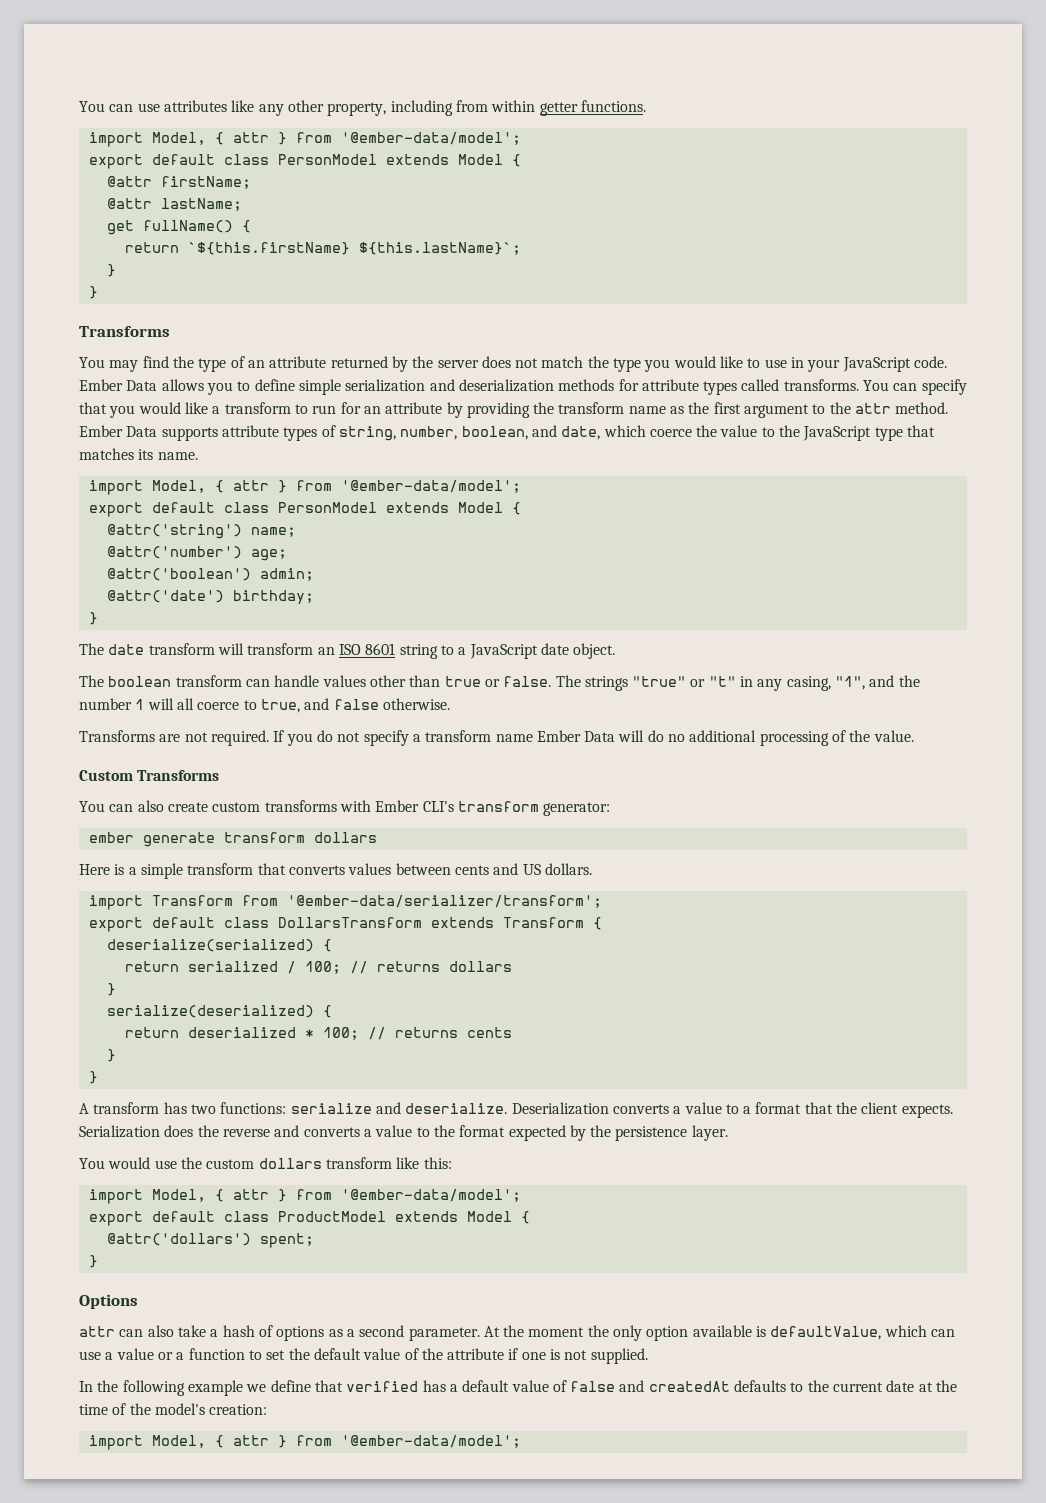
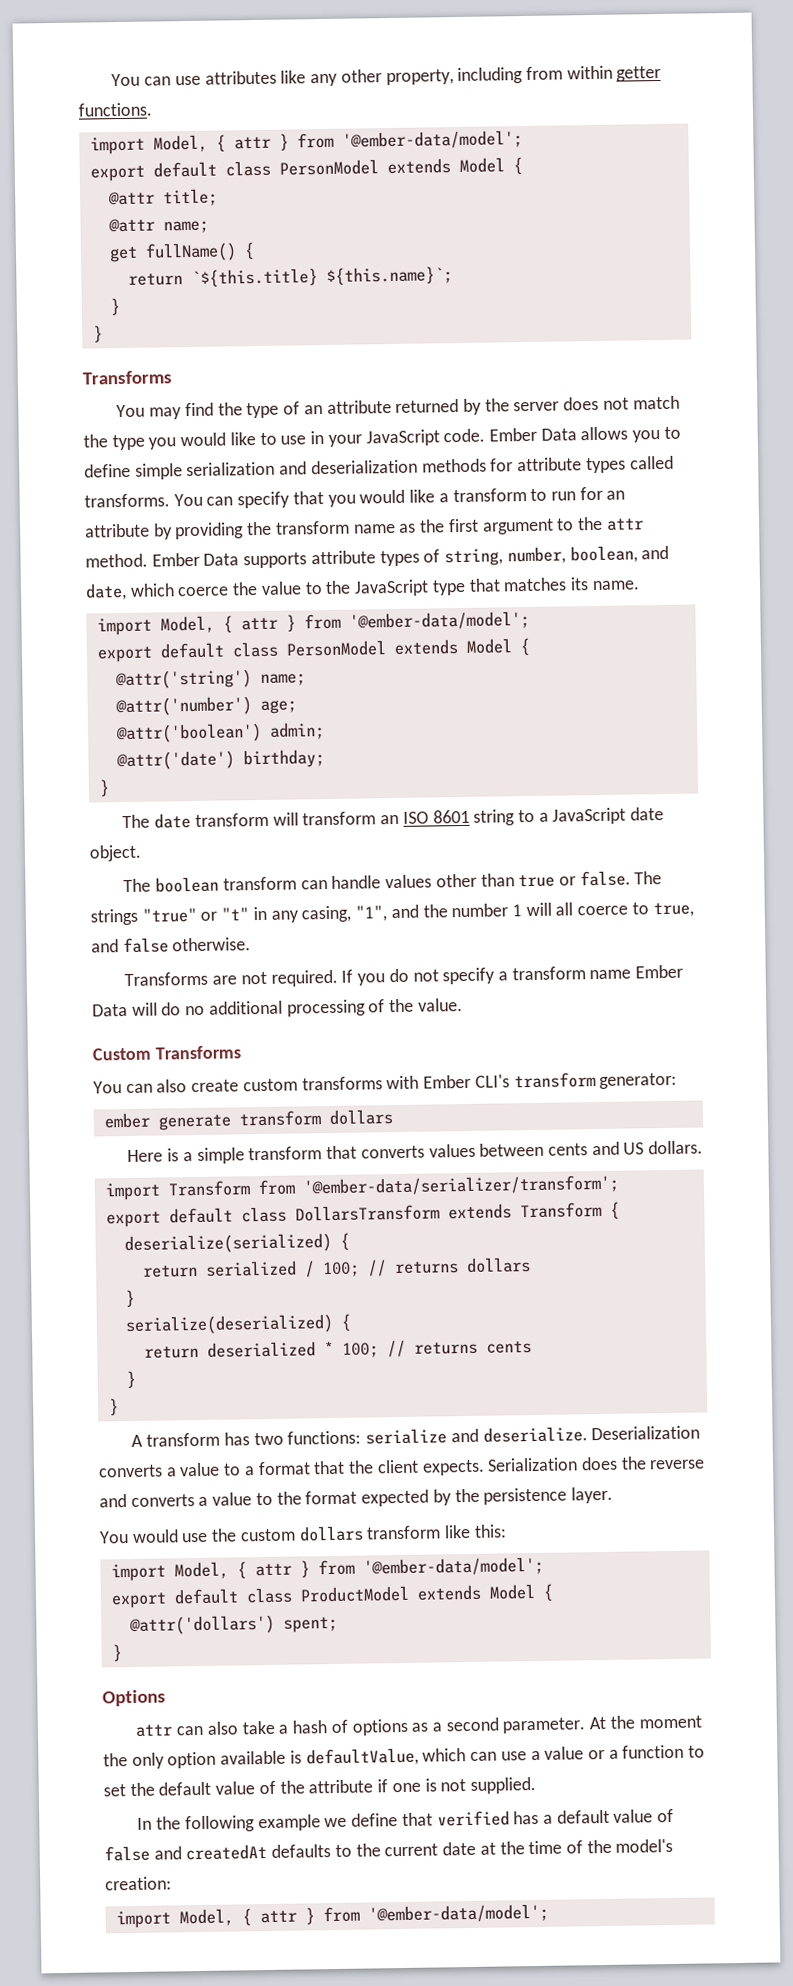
[160,176,251,189] [106,198,242,211] firstName; // @attr lastName; -> [162,188,218,207] [107,218,209,234] title; // @attr name;
[187,242,521,255] `${this.firstName} ${this.lastName}`; -> [190,266,453,287] `${this.title} ${this.name}`;

